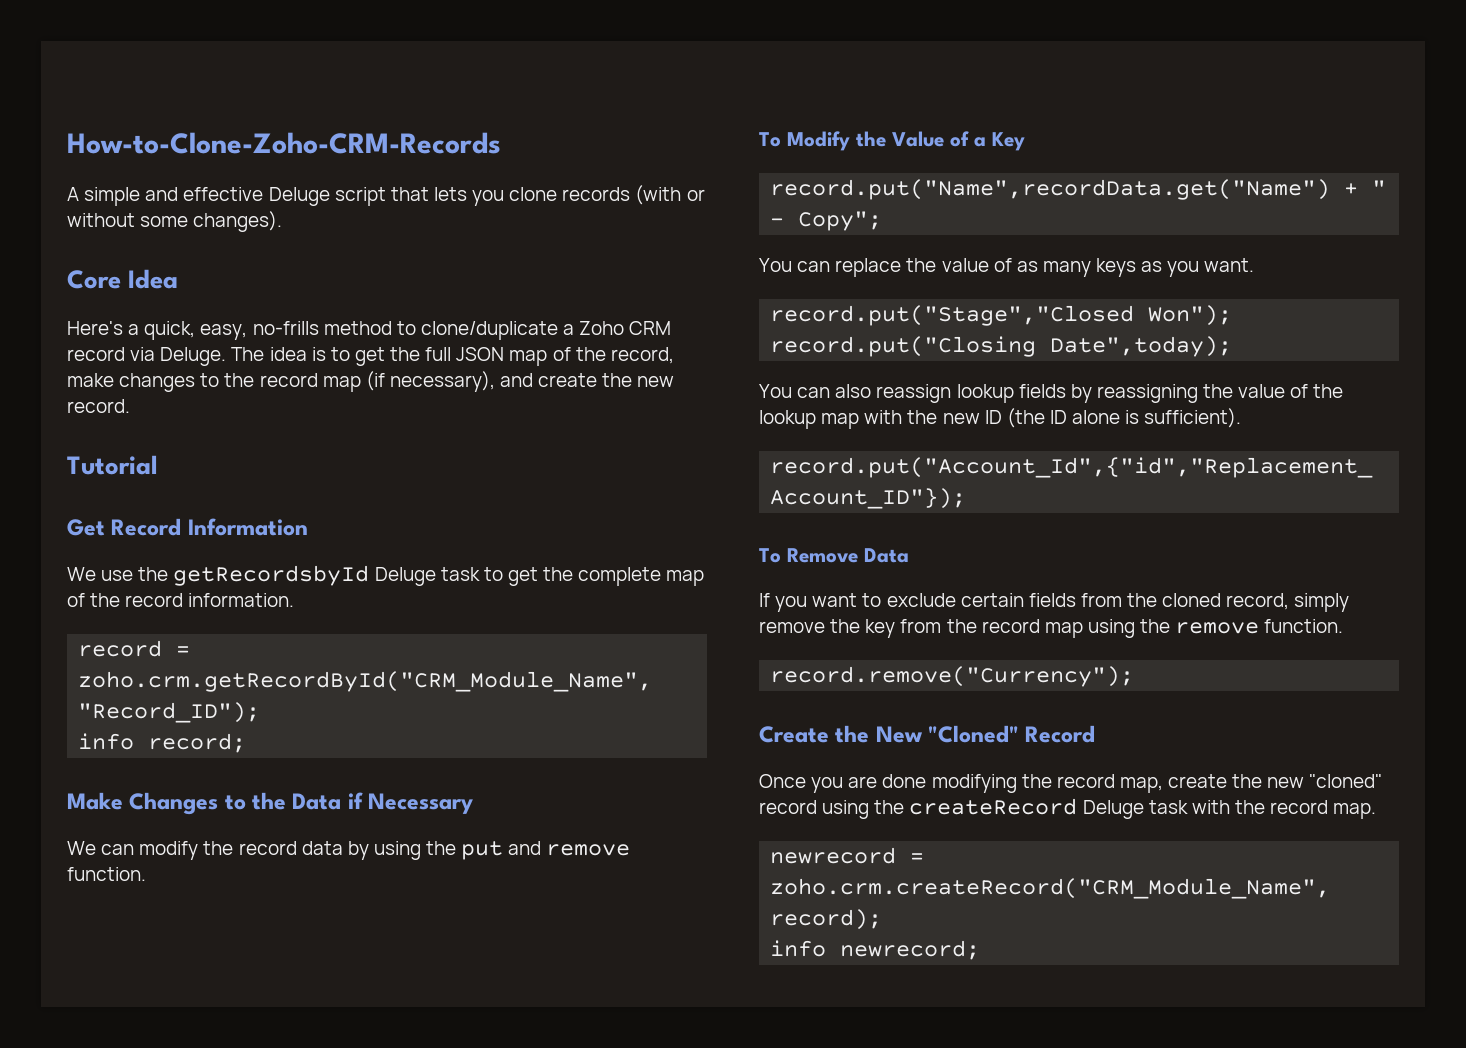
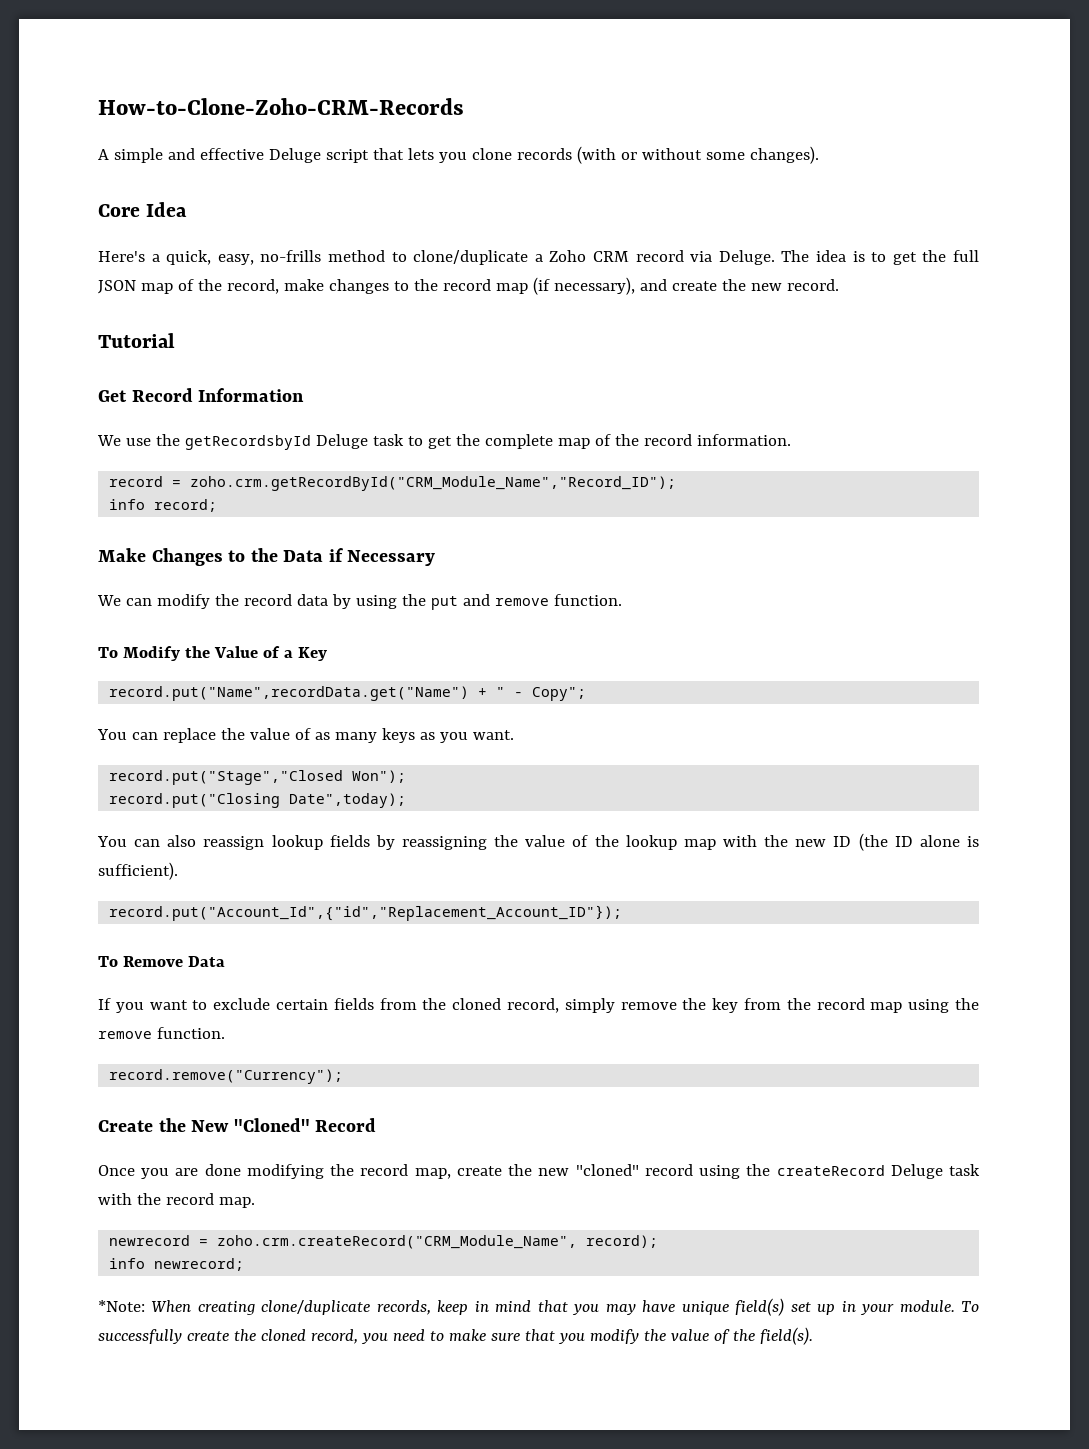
(981, 950) none -> [98,1298,980,1316] [98,1327,813,1345] // *Note: When creating clone/duplicate records, keep in mind that you may have unique field(s) set up in your module. To successfully create the cloned record, you need to make sure that you modify the value of the field(s).

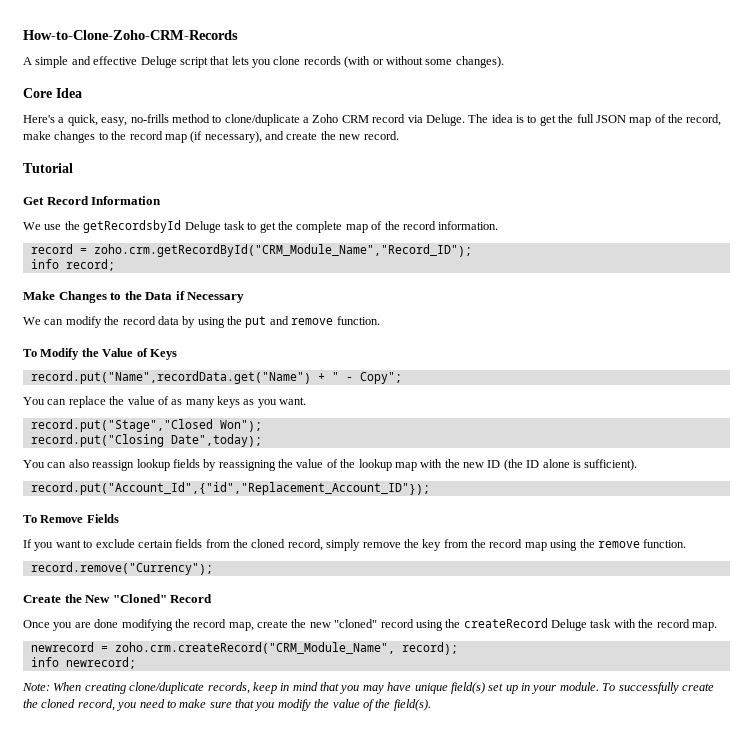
[283,647,327,661] a Key -> [149,349,177,360] Keys
[187,956,225,967] Data -> [86,514,119,523] Fields
[98,1300,145,1312] *Note: -> [22,683,50,691] Note:

